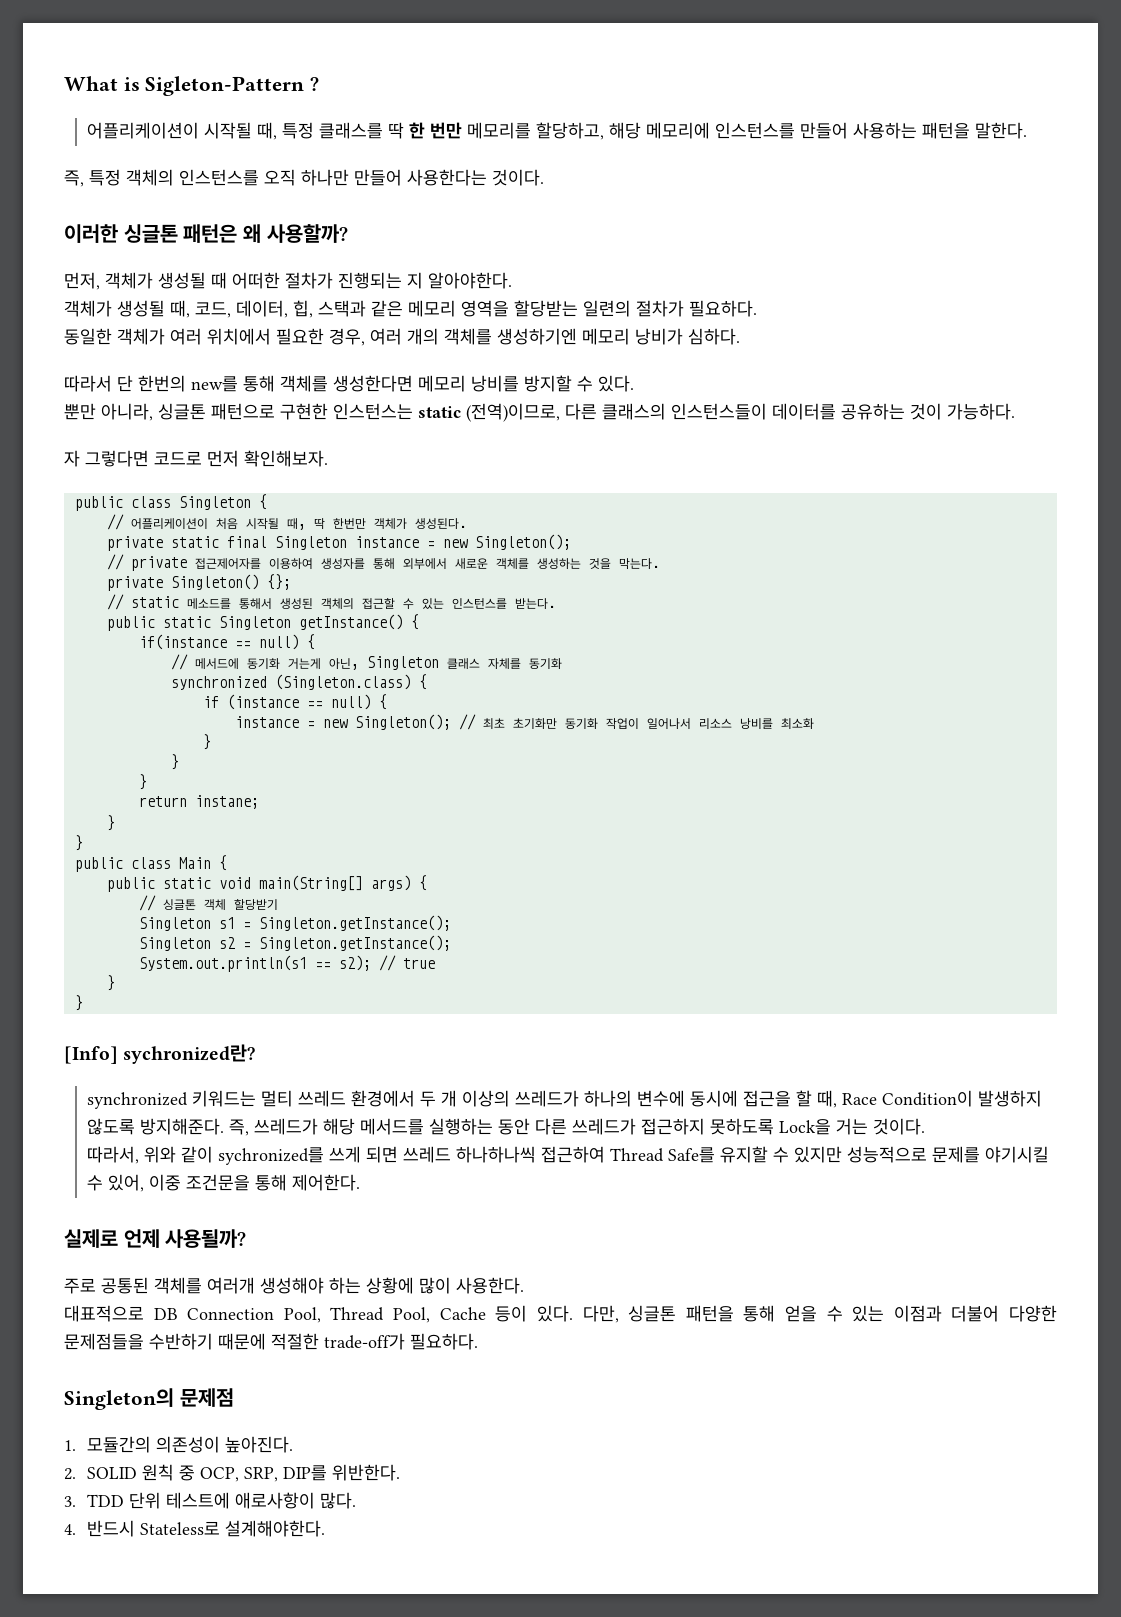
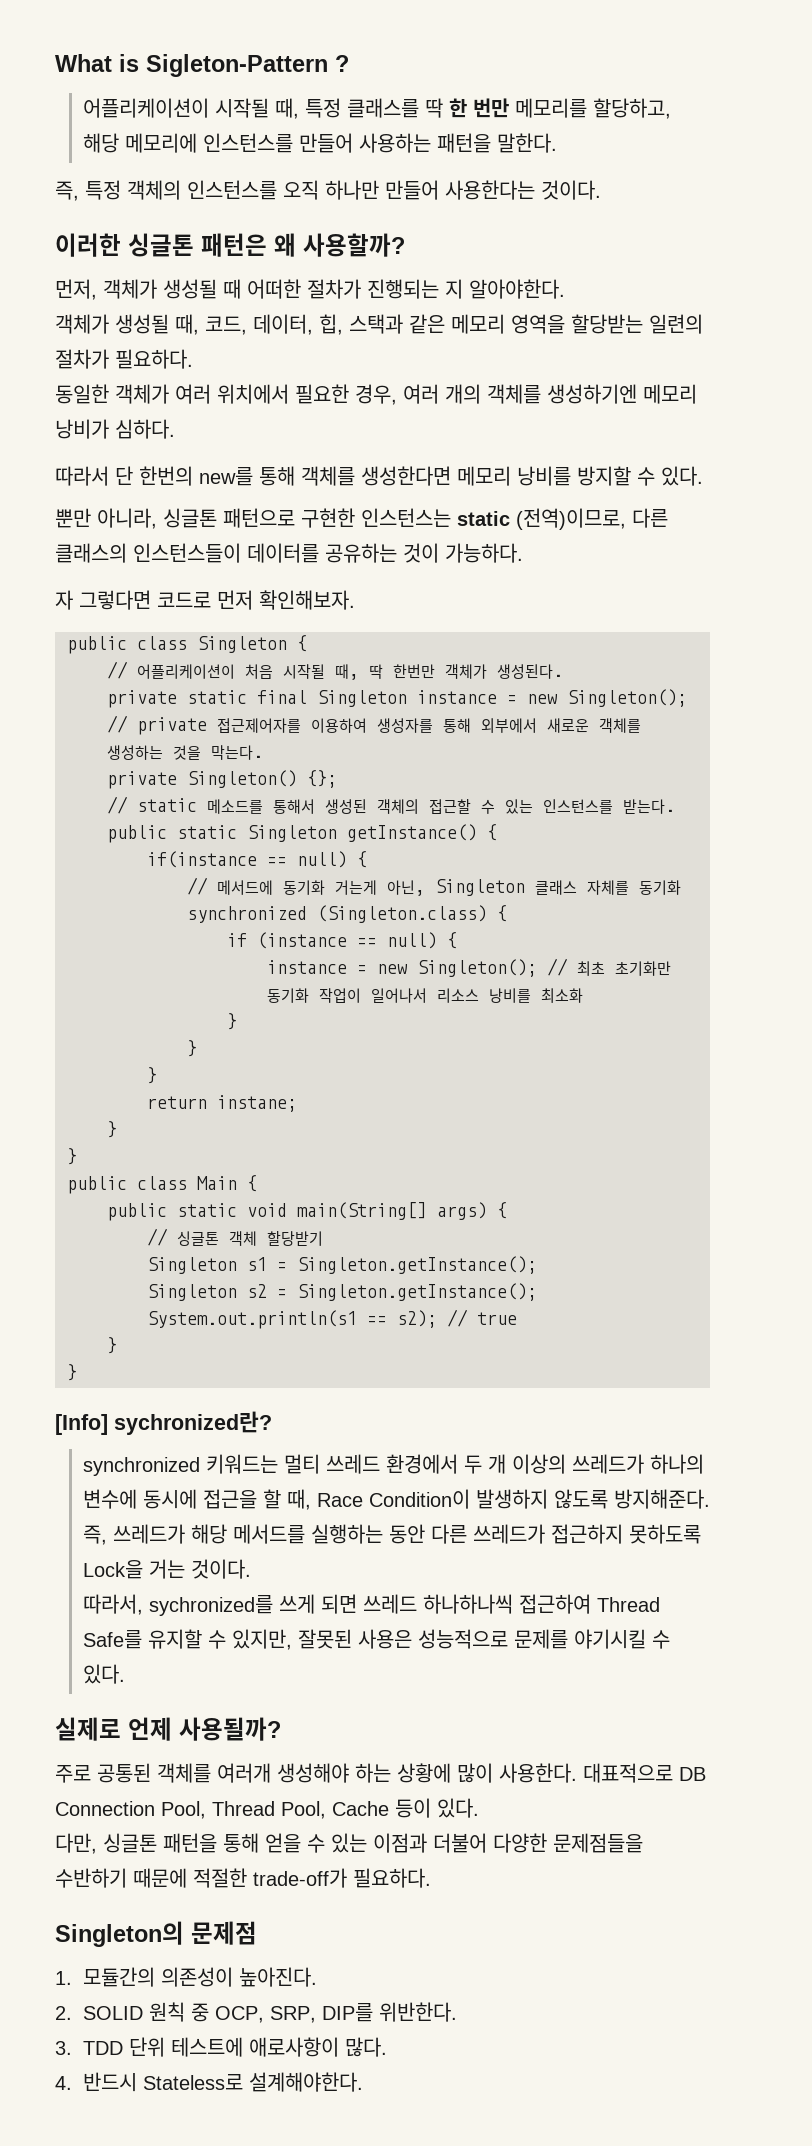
[144,1146,214,1163] 위와 같이 -> (143, 1604) none
[794,1146,843,1163] 있지만 -> [231,1629,412,1650] 있지만, 잘못된 사용은
[108,1174,361,1192] 있어, 이중 조건문을 통해 제어한다. -> [82,1664,125,1684] 있다.
(524, 1285) // -> (577, 1773) none
(573, 1313) none -> (479, 1808) //

